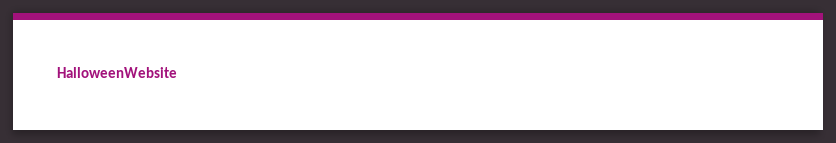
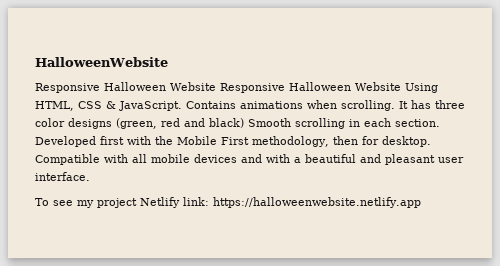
(177, 72) none -> [35,82,438,93] [35,100,465,111] [35,118,440,129] [35,136,431,147] [35,154,464,165] [35,172,90,181] [35,197,421,208] // Responsive Halloween Website Responsive Halloween Website Using HTML, CSS & JavaScript. Contains animations when scrolling. It has three color designs (green, red and black) Smooth scrolling in each section. Developed first with the Mobile First methodology, then for desktop. Compatible with all mobile devices and with a beautiful and pleasant user interface. // To see my project Netlify link: https://halloweenwebsite.netlify.app

